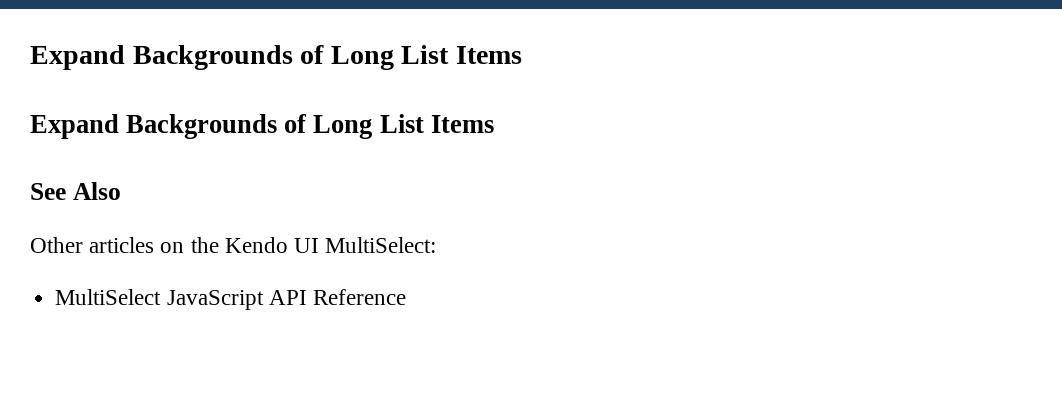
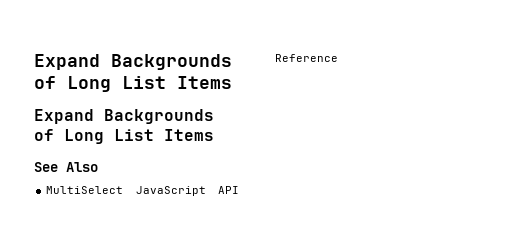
[30,237,437,253] // Other articles on the Kendo UI MultiSelect: -> (98, 167) none

